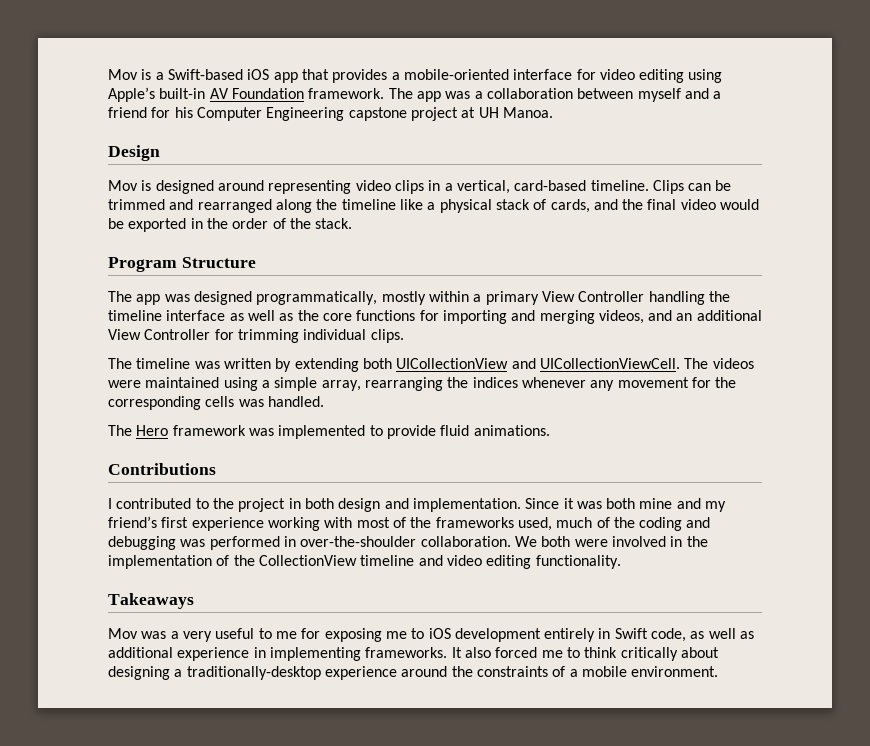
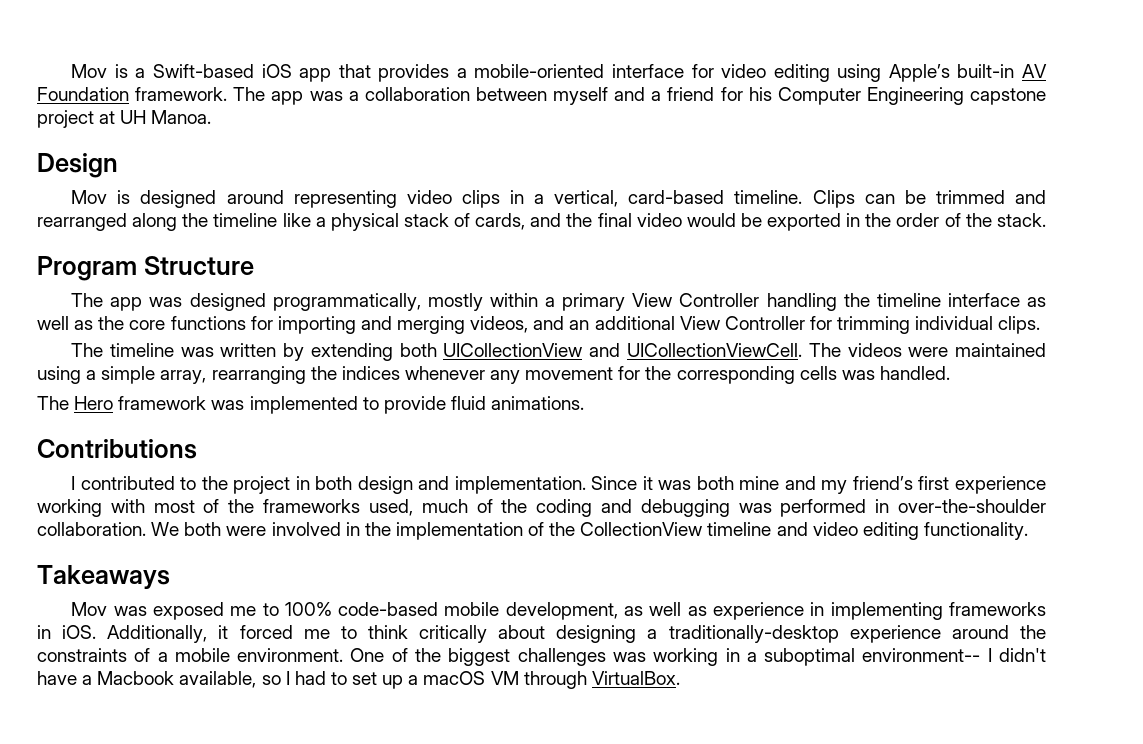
[170,628,755,642] [108,647,173,658] a very useful to me for exposing me to iOS development entirely in Swift code, as well as additional -> [152,602,707,620] exposed me to 100% code-based mobile development, as well as
[365,647,491,658] frameworks. It also -> [949,602,1046,616] [37,625,229,643] frameworks in iOS. Additionally, it
(719, 671) none -> [350,648,1046,666] [37,671,680,689] One of the biggest challenges was working in a suboptimal environment-- I didn't have a Macbook available, so I had to set up a macOS VM through VirtualBox.

